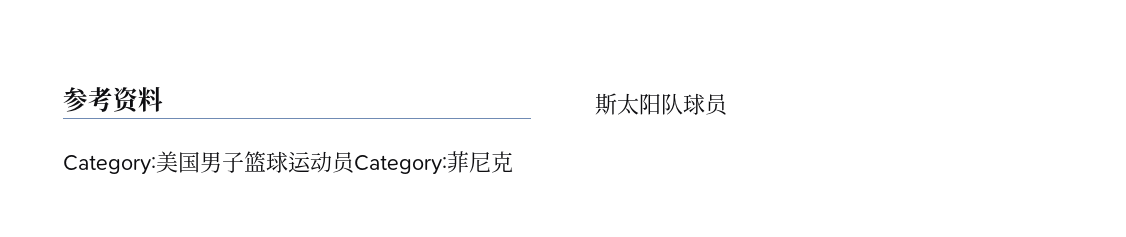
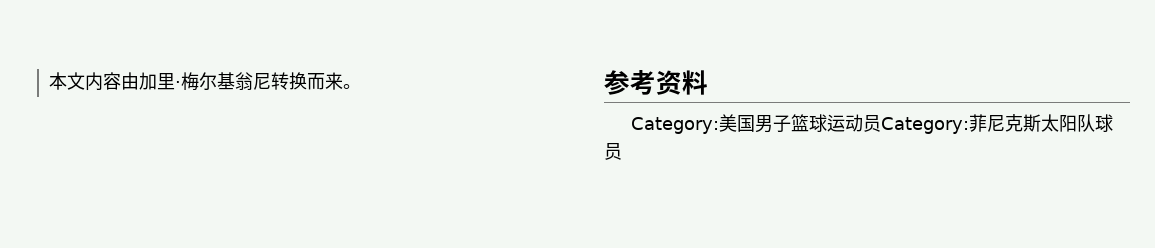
(63, 99) none -> [49,72,362,91] 本文内容由加里·梅尔基翁尼转换而来。 //

